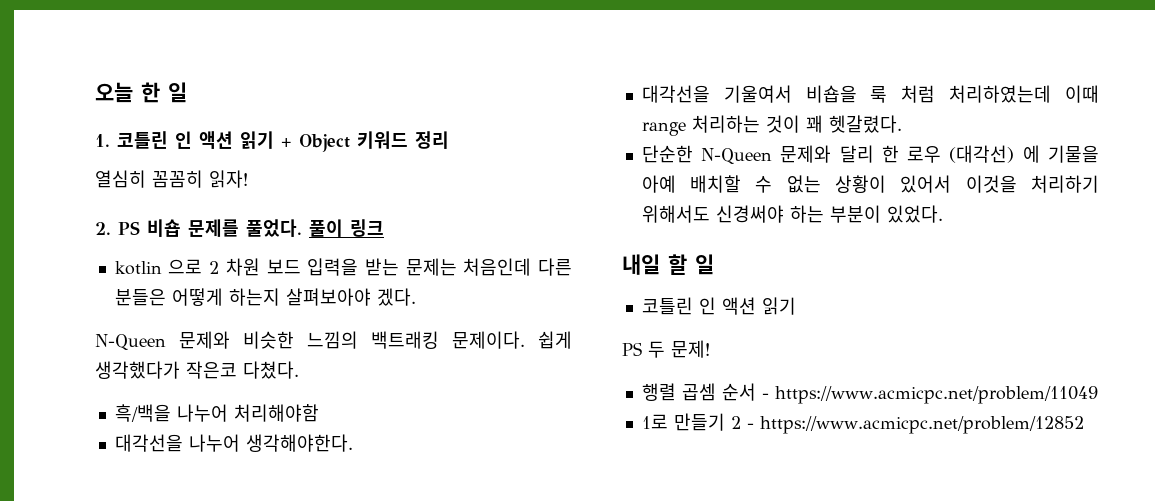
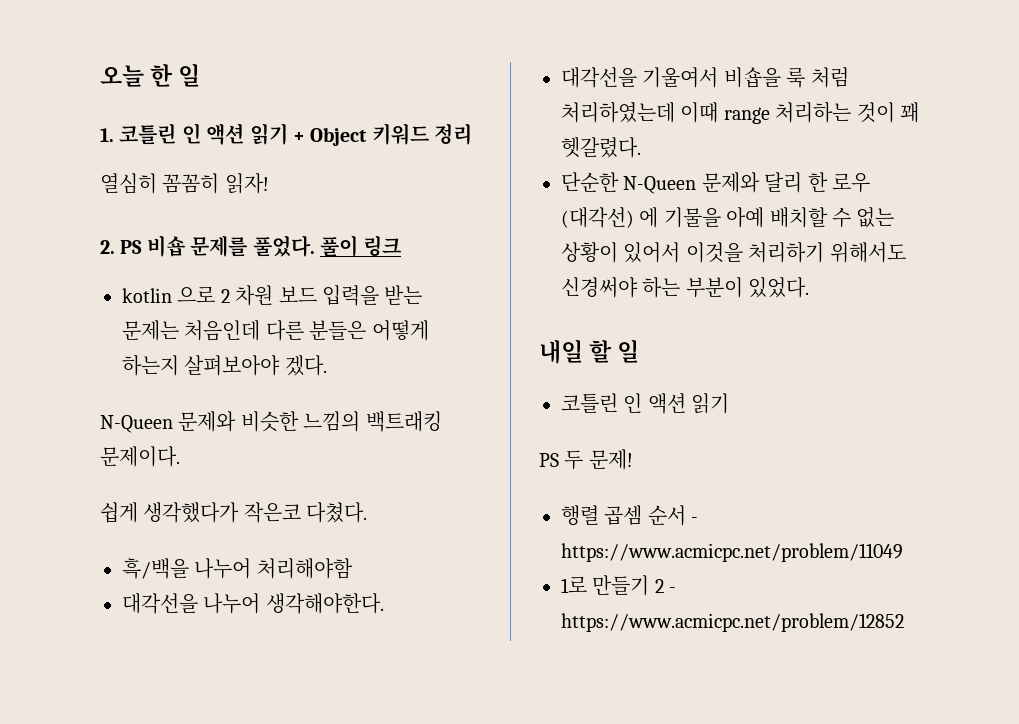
(525, 340) none -> (180, 456) //

